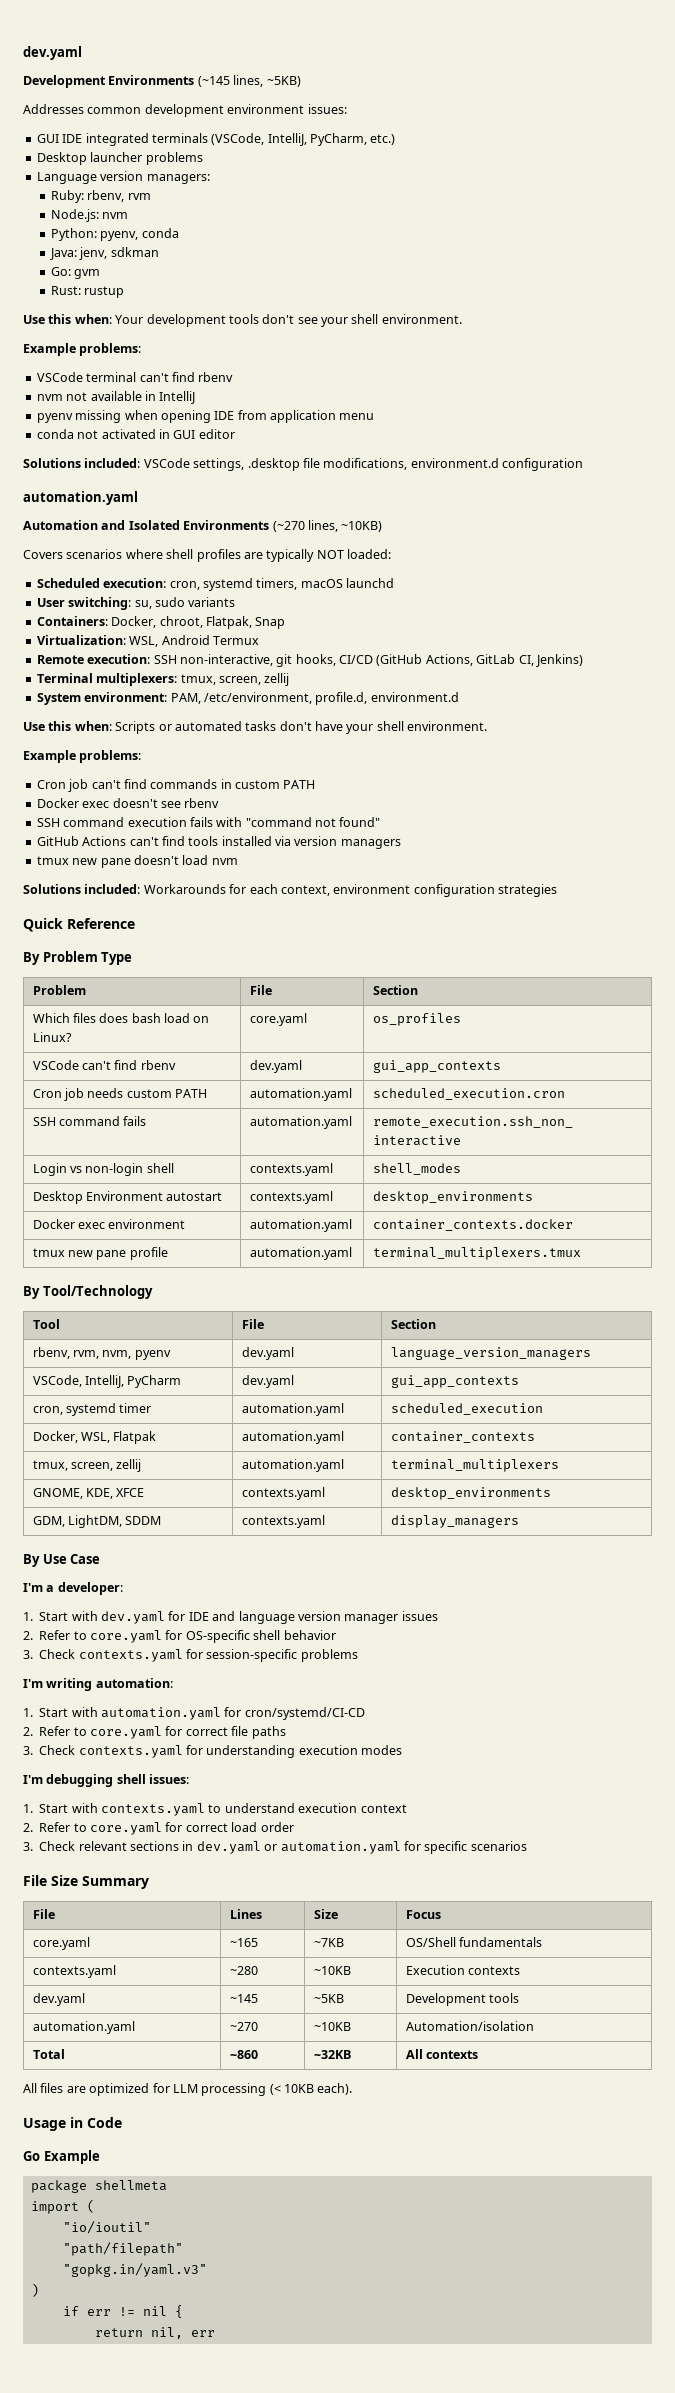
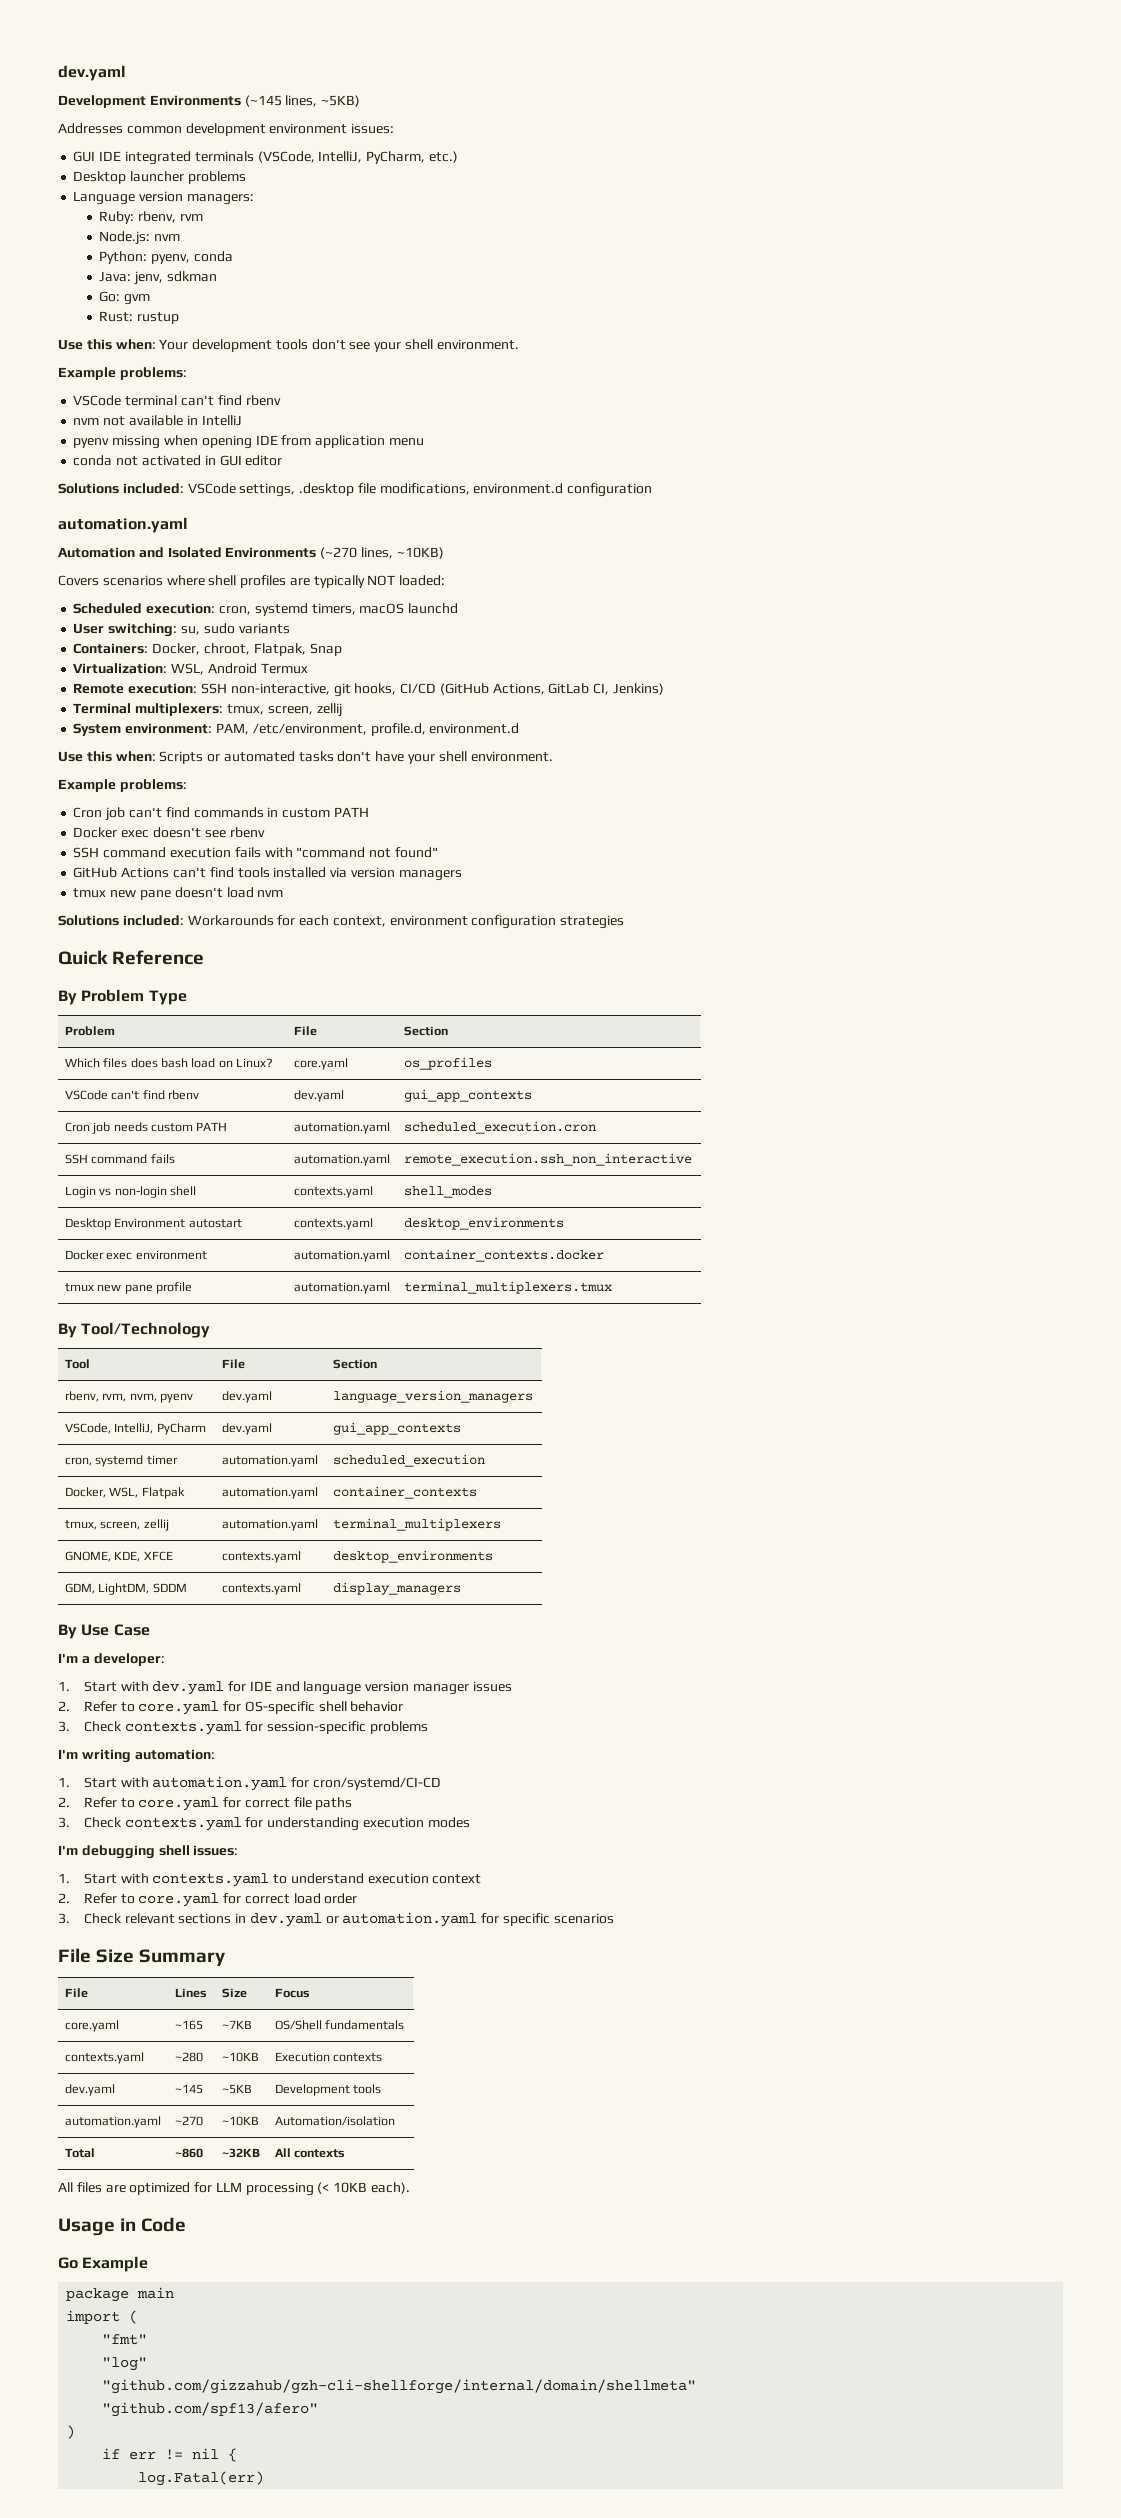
[94,2180,167,2191] shellmeta -> [137,2287,175,2299] main
[62,2221,151,2234] [62,2242,183,2256] [62,2263,207,2277] "io/ioutil" // "path/filepath" // "gopkg.in/yaml.v3" -> [102,2334,148,2345] [102,2357,148,2371] [102,2379,697,2394] [102,2402,319,2417] "fmt" // "log" // "github.com/gizzahub/gzh-cli-shellforge/internal/domain/shellmeta" // "github.com/spf13/afero"
[94,2327,215,2339] return nil, err -> [138,2471,265,2486] log.Fatal(err)

